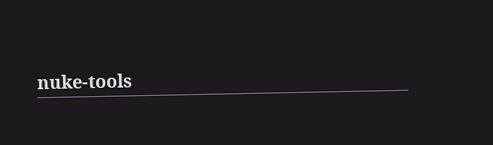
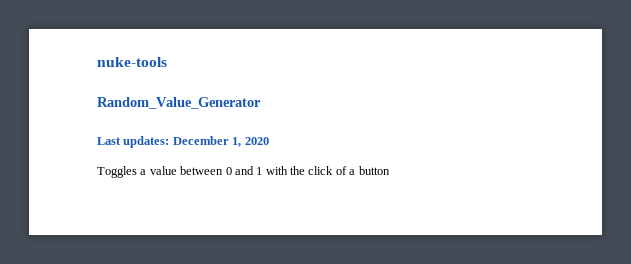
(133, 81) none -> [97,97,261,109] [97,136,269,148] [97,166,390,178] // Random_Value_Generator // Last updates: December 1, 2020 // Toggles a value between 0 and 1 with the click of a button

